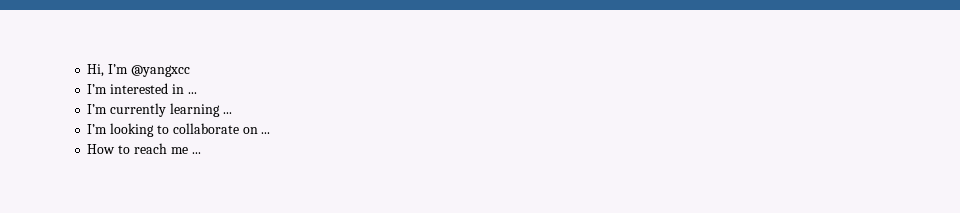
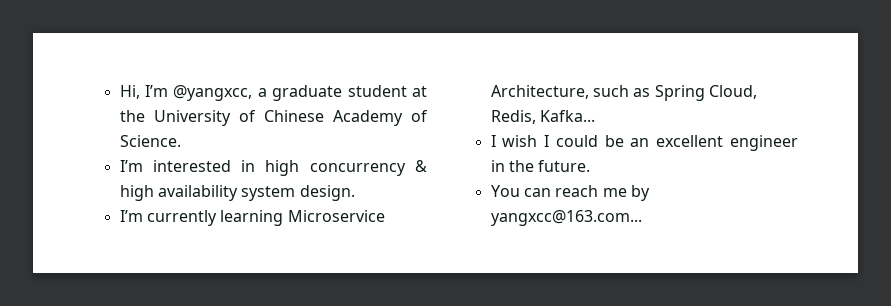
[130,65,190,77] [87,83,197,94] [87,103,232,117] [87,123,271,137] [87,143,201,154] @yangxcc // I’m interested in ... // I’m currently learning ... // I’m looking to collaborate on ... // How to reach me ... -> [173,85,427,101] [119,110,429,126] [119,135,181,147] [119,160,428,176] [119,185,355,201] [119,210,385,226] [490,85,757,101] [490,110,595,124] [490,135,798,151] [490,160,591,172] [490,185,650,201] [490,210,642,226] @yangxcc, a graduate student at the University of Chinese Academy of Science. // I’m interested in high concurrency & high availability system design. // I’m currently learning Microservice Architecture, such as Spring Cloud, Redis, Kafka... // I wish I could be an excellent engineer in the future. // You can reach me by yangxcc@163.com...

